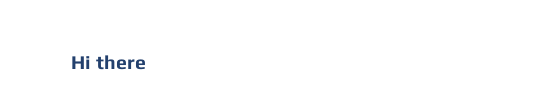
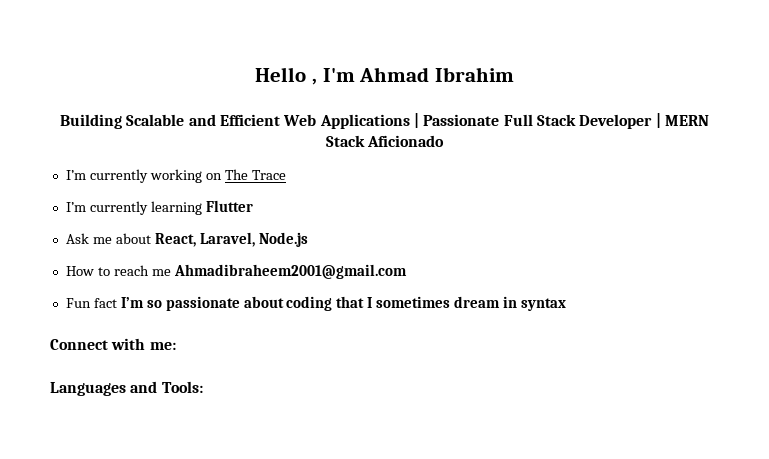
[71,55,147,70] Hi there -> [255,67,514,85] [60,113,709,129] [325,135,445,147] [65,169,286,183] [65,200,253,215] [65,232,308,247] [65,264,407,279] [65,296,566,311] [50,338,176,350] [50,381,203,396] Hello , I'm Ahmad Ibrahim // Building Scalable and Efficient Web Applications | Passionate Full Stack Developer | MERN Stack Aficionado // I’m currently working on The Trace // I’m currently learning Flutter // Ask me about React, Laravel, Node.js // How to reach me Ahmadibraheem2001@gmail.com // Fun fact I’m so passionate about coding that I sometimes dream in syntax // Connect with me: // Languages and Tools:

